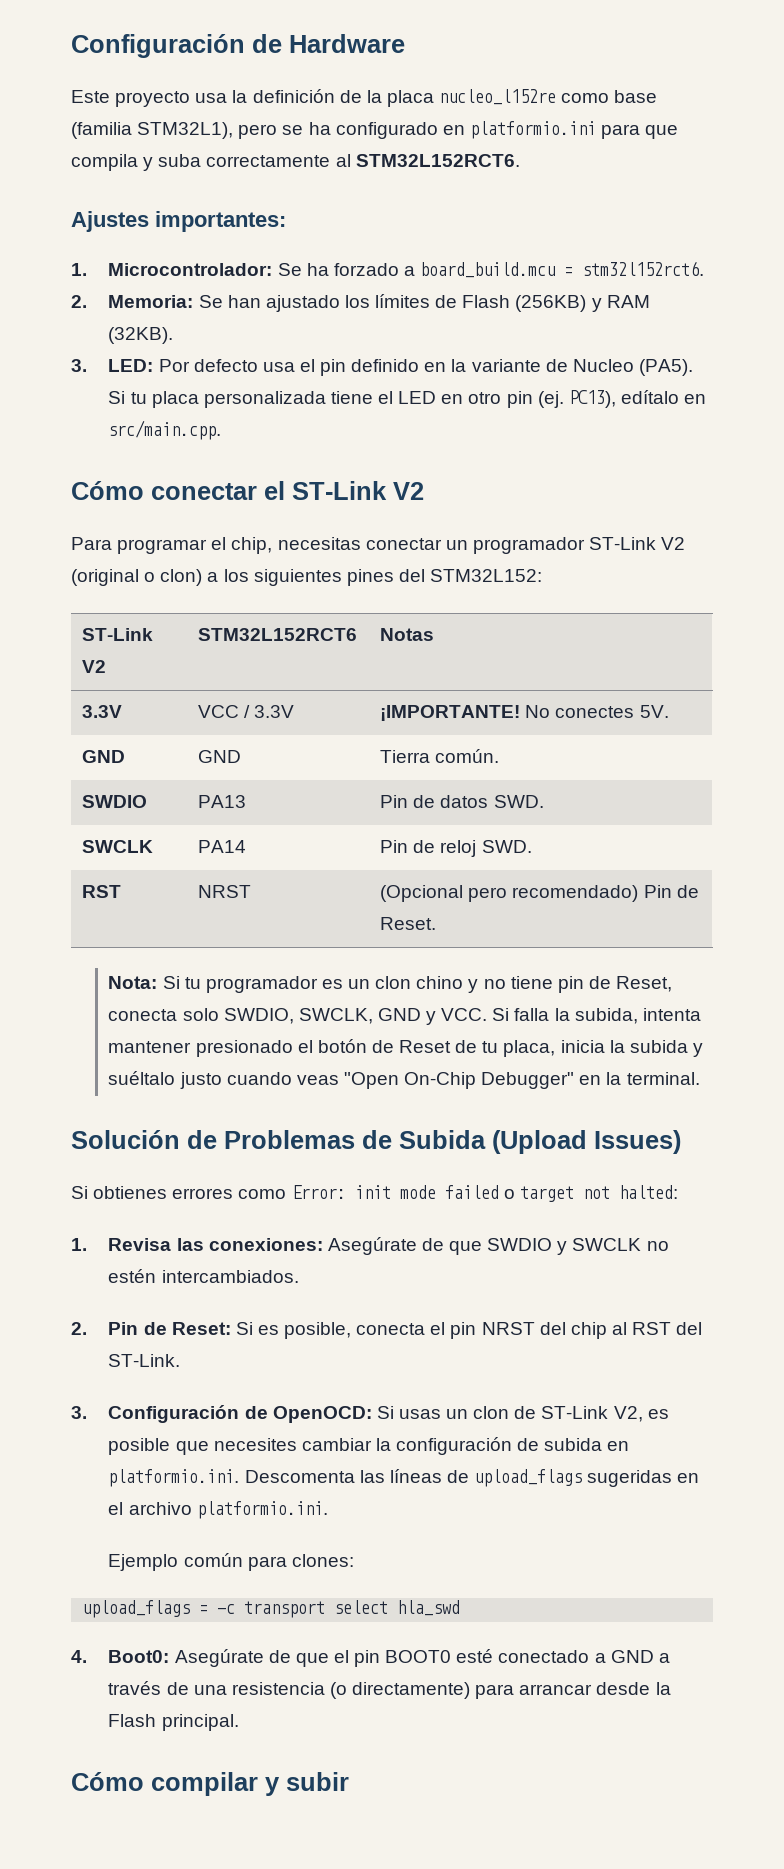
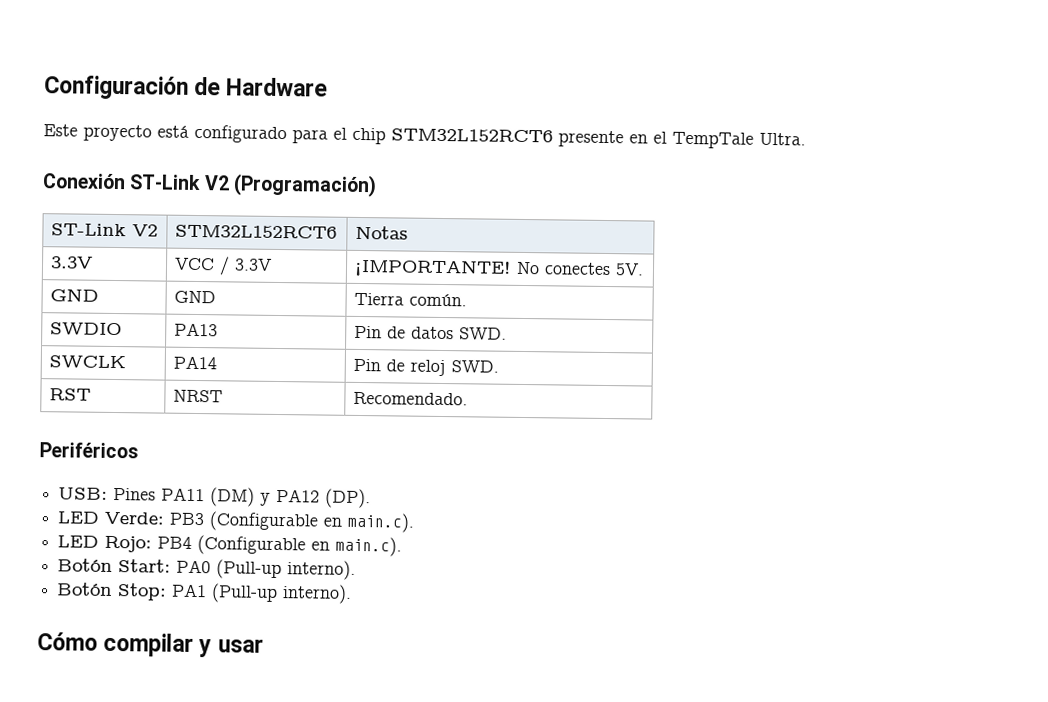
[195,89,658,107] [71,121,679,139] [71,154,520,171] [71,211,286,232] [71,261,705,278] [71,294,650,312] [108,327,174,344] [71,359,693,376] [108,390,707,408] [108,420,222,440] [71,481,424,500] [71,537,686,554] [71,569,543,586] usa la definición de la placa nucleo_l152re como base (familia STM32L1), pero se ha configurado en platformio.ini para que compila y suba correctamente al STM32L152RCT6. // Ajustes importantes: // 1. Microcontrolador: Se ha forzado a board_build.mcu = stm32l152rct6. // 2. Memoria: Se han ajustado los límites de Flash (256KB) y RAM (32KB). // 3. LED: Por defecto usa el pin definido en la variante de Nucleo (PA5). Si tu placa personalizada tiene el LED en otro pin (ej. PC13), edítalo en src/main.cpp. // Cómo conectar el ST-Link V2 // Para programar el chip, necesitas conectar un programador ST-Link V2 (original o clon) a los siguientes pines del STM32L152: -> [157,124,806,149] [42,173,377,198] está configurado para el chip STM32L152RCT6 presente en el TempTale Ultra. // Conexión ST-Link V2 (Programación)
[380,885,699,902] [380,917,437,930] [108,976,673,993] [108,1008,701,1025] [108,1039,703,1057] [108,1071,700,1089] [71,1130,681,1154] [71,1185,678,1202] [71,1237,669,1255] [108,1269,299,1283] [71,1322,703,1339] [108,1354,181,1367] [71,1405,669,1423] [108,1437,630,1455] [108,1469,700,1487] [108,1501,328,1519] [108,1553,354,1571] [82,1600,461,1618] [71,1649,670,1667] [108,1681,671,1699] [108,1714,239,1731] (Opcional pero recomendado) Pin de Reset. // Nota: Si tu programador es un clon chino y no tiene pin de Reset, conecta solo SWDIO, SWCLK, GND y VCC. Si falla la subida, intenta mantener presionado el botón de Reset de tu placa, inicia la subida y suéltalo justo cuando veas "Open On-Chip Debugger" en la terminal. // Solución de Problemas de Subida (Upload Issues) // Si obtienes errores como Error: init mode failed o target not halted: // 1. Revisa las conexiones: Asegúrate de que SWDIO y SWCLK no estén intercambiados. // 2. Pin de Reset: Si es posible, conecta el pin NRST del chip al RST del ST-Link. // 3. Configuración de OpenOCD: Si usas un clon de ST-Link V2, es posible que necesites cambiar la configuración de subida en platformio.ini. Descomenta las líneas de upload_flags sugeridas en el archivo platformio.ini. // Ejemplo común para clones: // upload_flags = -c transport select hla_swd // 4. Boot0: Asegúrate de que el pin BOOT0 esté conectado a GND a través de una resistencia (o directamente) para arrancar desde la Flash principal. -> [353,391,469,406] [39,442,139,459] [58,487,372,509] [57,511,416,533] [57,535,403,557] [57,558,357,580] [56,582,353,604] Recomendado. // Periféricos // USB: Pines PA11 (DM) y PA12 (DP). // LED Verde: PB3 (Configurable en main.c). // LED Rojo: PB4 (Configurable en main.c). // Botón Start: PA0 (Pull-up interno). // Botón Stop: PA1 (Pull-up interno).
[286,1772,349,1791] subir -> [217,638,264,653] usar

